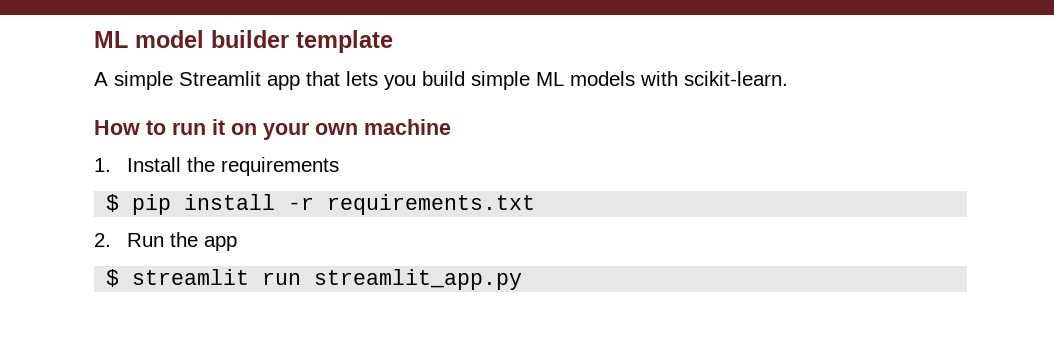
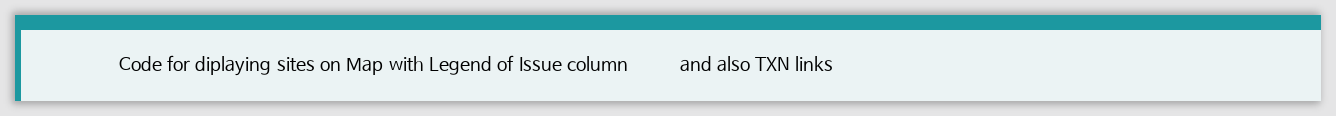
[94,30,393,53] [94,71,788,90] [94,119,451,140] [94,157,339,176] [106,194,536,215] [94,232,237,251] [106,269,523,290] ML model builder template // A simple Streamlit app that lets you build simple ML models with scikit-learn. // How to run it on your own machine // 1. Install the requirements // $ pip install -r requirements.txt // 2. Run the app // $ streamlit run streamlit_app.py -> [118,55,833,76] Code for diplaying sites on Map with Legend of Issue column and also TXN links

